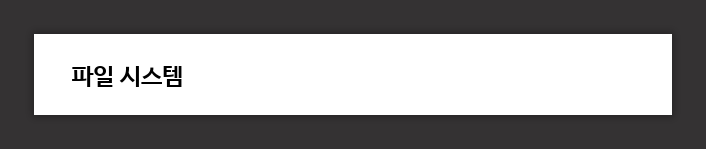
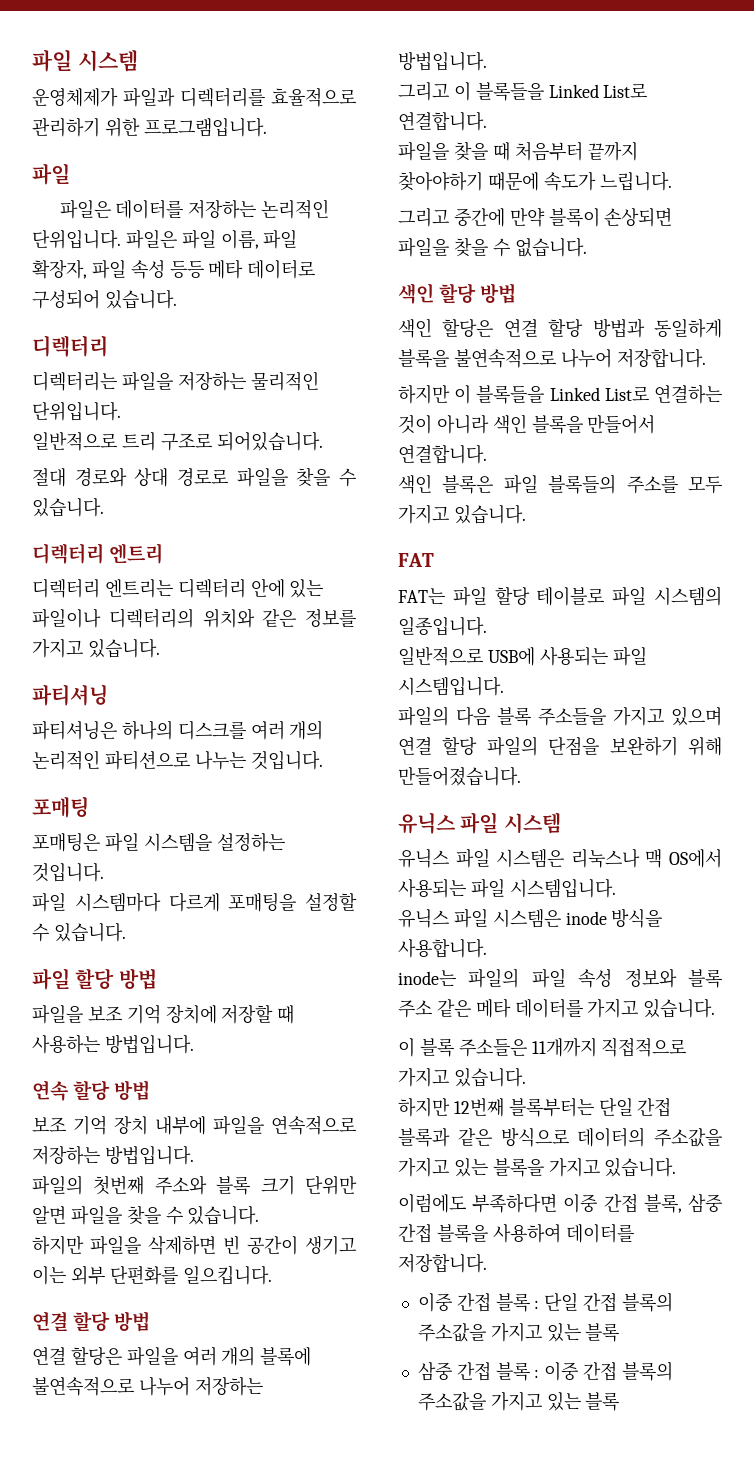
[72,66,184,87] 파일 시스템 -> [32,49,138,72] [32,87,356,107] [32,117,267,137] [32,163,70,185] [59,199,330,219] [32,229,298,249] [32,259,316,279] [32,289,177,309] [32,335,108,357] [32,371,319,391] [32,401,121,421] [32,431,323,451] [32,467,357,487] [32,497,104,517] [32,543,164,564] [32,578,324,598] [32,608,356,628] [32,638,160,658] [32,684,108,706] [32,720,324,740] [32,750,323,770] [32,796,89,818] [32,832,285,852] [32,862,104,882] [32,892,357,912] [32,922,126,942] [32,968,157,990] [32,1004,295,1024] [32,1034,194,1054] [32,1080,151,1101] [32,1115,356,1135] [32,1145,194,1165] [32,1175,357,1195] [32,1205,260,1225] [32,1235,356,1255] [32,1265,272,1285] [32,1311,151,1332] [32,1346,312,1366] [32,1377,263,1396] [398,51,487,71] [398,82,648,101] [398,111,487,131] [398,141,639,161] [398,171,672,191] [398,207,673,227] [398,237,587,257] [398,283,517,304] [398,318,722,338] [398,348,706,368] [398,384,722,404] [398,414,656,434] [398,444,487,464] [398,474,722,494] [398,504,526,524] [398,553,434,567] [398,586,722,606] [398,616,487,636] [398,646,647,666] [398,676,504,696] [398,706,722,726] [398,736,722,756] [398,766,521,786] [398,812,561,834] [398,848,722,868] [398,878,616,898] [398,908,663,928] [398,938,487,958] [398,968,722,988] [398,998,716,1018] [398,1037,687,1057] [398,1067,526,1087] [398,1097,672,1117] [398,1127,722,1147] [398,1157,677,1177] [398,1193,722,1213] [398,1223,634,1243] [398,1253,487,1273] [417,1292,673,1312] [417,1322,620,1342] [417,1361,673,1381] [417,1391,620,1411] 파일 시스템 // 운영체제가 파일과 디렉터리를 효율적으로 관리하기 위한 프로그램입니다. // 파일 // 파일은 데이터를 저장하는 논리적인 단위입니다. 파일은 파일 이름, 파일 확장자, 파일 속성 등등 메타 데이터로 구성되어 있습니다. // 디렉터리 // 디렉터리는 파일을 저장하는 물리적인 단위입니다. // 일반적으로 트리 구조로 되어있습니다. // 절대 경로와 상대 경로로 파일을 찾을 수 있습니다. // 디렉터리 엔트리 // 디렉터리 엔트리는 디렉터리 안에 있는 파일이나 디렉터리의 위치와 같은 정보를 가지고 있습니다. // 파티셔닝 // 파티셔닝은 하나의 디스크를 여러 개의 논리적인 파티션으로 나누는 것입니다. // 포매팅 // 포매팅은 파일 시스템을 설정하는 것입니다. // 파일 시스템마다 다르게 포매팅을 설정할 수 있습니다. // 파일 할당 방법 // 파일을 보조 기억 장치에 저장할 때 사용하는 방법입니다. // 연속 할당 방법 // 보조 기억 장치 내부에 파일을 연속적으로 저장하는 방법입니다. // 파일의 첫번째 주소와 블록 크기 단위만 알면 파일을 찾을 수 있습니다. // 하지만 파일을 삭제하면 빈 공간이 생기고 이는 외부 단편화를 일으킵니다. // 연결 할당 방법 // 연결 할당은 파일을 여러 개의 블록에 불연속적으로 나누어 저장하는 방법입니다. // 그리고 이 블록들을 Linked List로 연결합니다. // 파일을 찾을 때 처음부터 끝까지 찾아야하기 때문에 속도가 느립니다. // 그리고 중간에 만약 블록이 손상되면 파일을 찾을 수 없습니다. // 색인 할당 방법 // 색인 할당은 연결 할당 방법과 동일하게 블록을 불연속적으로 나누어 저장합니다. // 하지만 이 블록들을 Linked List로 연결하는 것이 아니라 색인 블록을 만들어서 연결합니다. // 색인 블록은 파일 블록들의 주소를 모두 가지고 있습니다. // FAT // FAT는 파일 할당 테이블로 파일 시스템의 일종입니다. // 일반적으로 USB에 사용되는 파일 시스템입니다. // 파일의 다음 블록 주소들을 가지고 있으며 연결 할당 파일의 단점을 보완하기 위해 만들어졌습니다. // 유닉스 파일 시스템 // 유닉스 파일 시스템은 리눅스나 맥 OS에서 사용되는 파일 시스템입니다. // 유닉스 파일 시스템은 inode 방식을 사용합니다. // inode는 파일의 파일 속성 정보와 블록 주소 같은 메타 데이터를 가지고 있습니다. // 이 블록 주소들은 11개까지 직접적으로 가지고 있습니다. // 하지만 12번째 블록부터는 단일 간접 블록과 같은 방식으로 데이터의 주소값을 가지고 있는 블록을 가지고 있습니다. // 이럼에도 부족하다면 이중 간접 블록, 삼중 간접 블록을 사용하여 데이터를 저장합니다. // 이중 간접 블록 : 단일 간접 블록의 주소값을 가지고 있는 블록 // 삼중 간접 블록 : 이중 간접 블록의 주소값을 가지고 있는 블록

